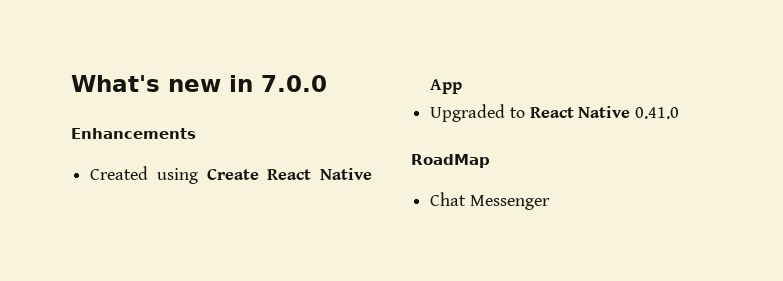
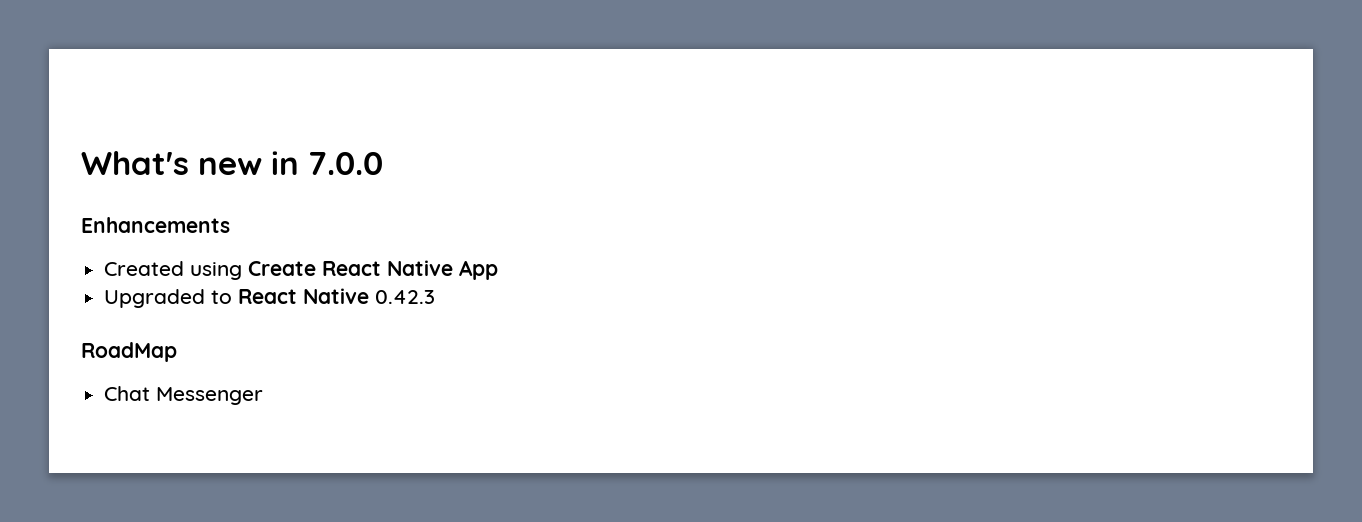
[635,107,680,119] 0.41.0 -> [375,290,436,304] 0.42.3

